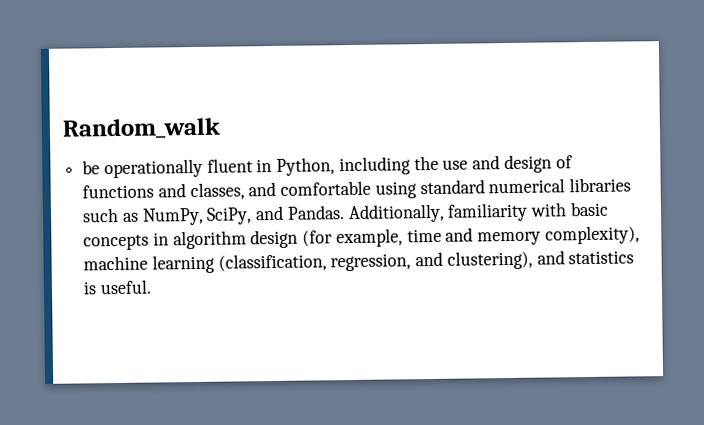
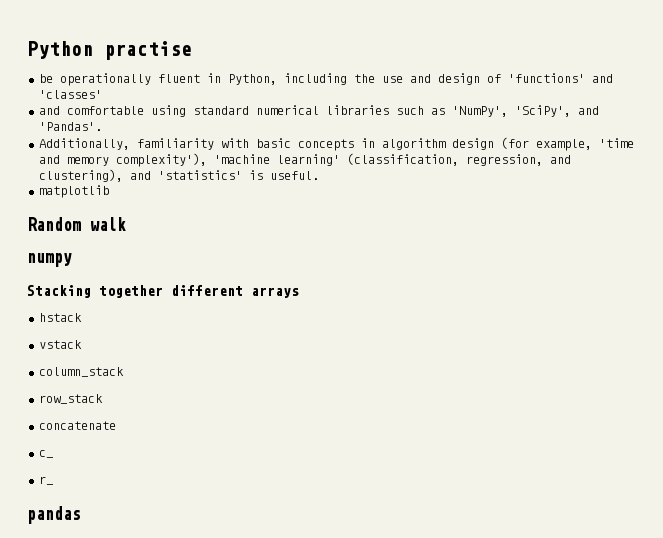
[62,117,221,140] Random_walk -> [27,41,192,60] Python practise
[82,182,245,201] functions and classes, -> [507,73,613,83] [38,90,102,99] 'functions' and 'classes' //
[141,205,345,226] NumPy, SciPy, and Pandas. -> [451,105,599,117] [38,122,102,131] 'NumPy', 'SciPy', and 'Pandas'. //
[406,228,442,243] time -> [598,138,634,148] 'time
[544,225,640,245] [83,254,215,274] complexity), machine learning -> [115,153,340,167] complexity'), 'machine learning'
[568,250,635,265] statistics -> [157,170,242,180] 'statistics'
(152, 287) none -> [38,185,109,198] [27,217,126,231] [27,253,72,267] [27,285,299,298] [38,313,82,322] [38,340,82,349] [38,367,124,377] [38,394,103,404] [38,421,116,430] [38,450,53,458] [38,476,53,485] [27,506,81,524] // matplotlib // Random walk // numpy // Stacking together different arrays // hstack // vstack // column_stack // row_stack // concatenate // c_ // r_ // pandas

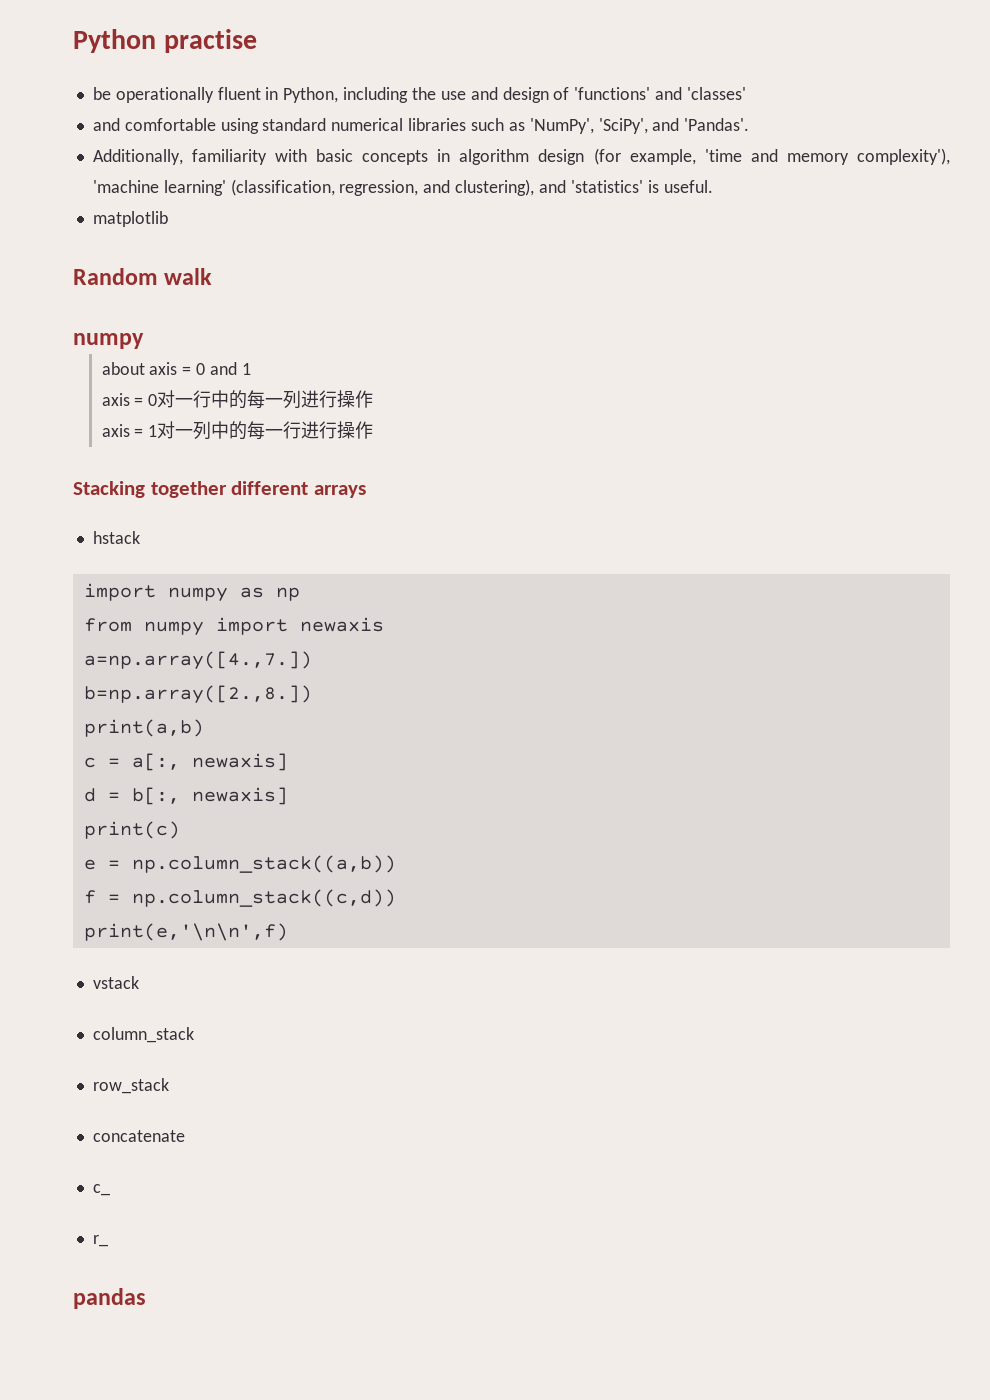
(72, 260) none -> [101,362,251,375] [101,390,374,409] [101,421,374,440] // about axis = 0 and 1 // axis = 0对一行中的每一列进行操作 // axis = 1对一列中的每一行进行操作
(82, 317) none -> [83,583,300,602] [83,617,384,636] [83,651,312,670] [83,685,312,704] [83,719,204,737] [83,753,288,771] [83,787,288,805] [83,821,180,839] [83,855,396,873] [83,889,396,907] [83,923,288,941] // import numpy as np // from numpy import newaxis // a=np.array([4.,7.]) // b=np.array([2.,8.]) // print(a,b) // c = a[:, newaxis] // d = b[:, newaxis] // print(c) // e = np.column_stack((a,b)) // f = np.column_stack((c,d)) // print(e,'\n\n',f)

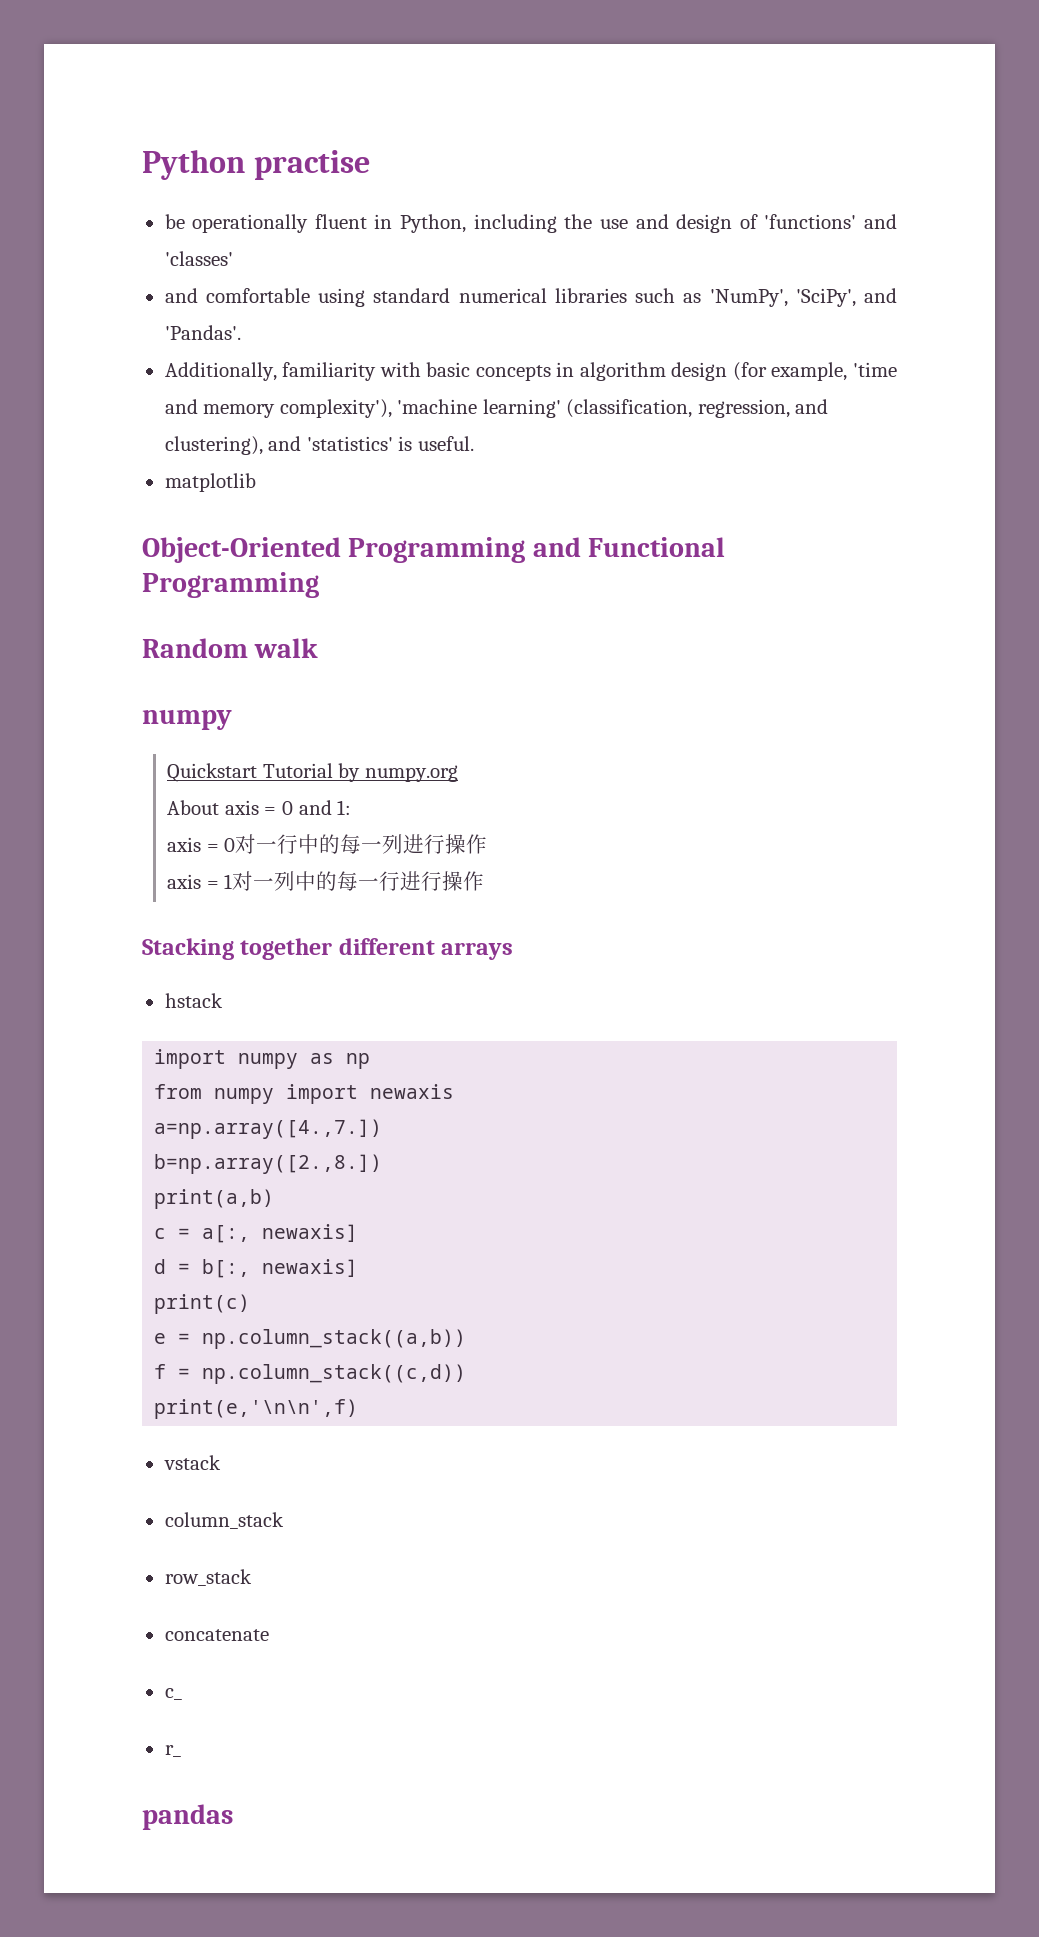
[73,268,213,285] [73,333,144,349] [101,362,145,375] Random walk // numpy // about -> [142,537,726,563] [142,572,319,598] [142,638,319,658] [142,709,232,730] [167,763,458,782] [167,800,220,815] Object-Oriented Programming and Functional Programming // Random walk // numpy // Quickstart Tutorial by numpy.org // About
[241,363,251,375] 1 -> [337,800,352,815] 1:

